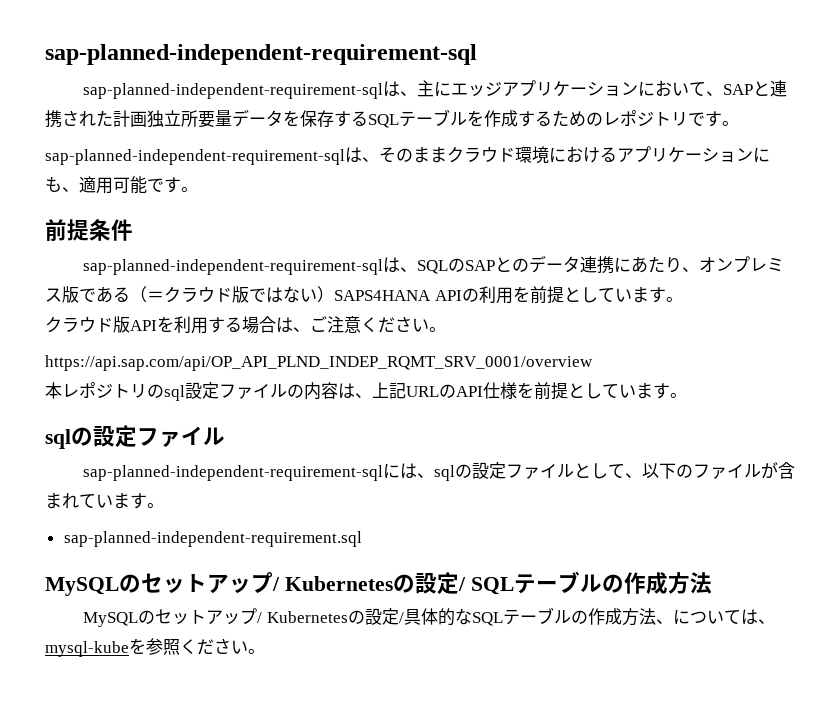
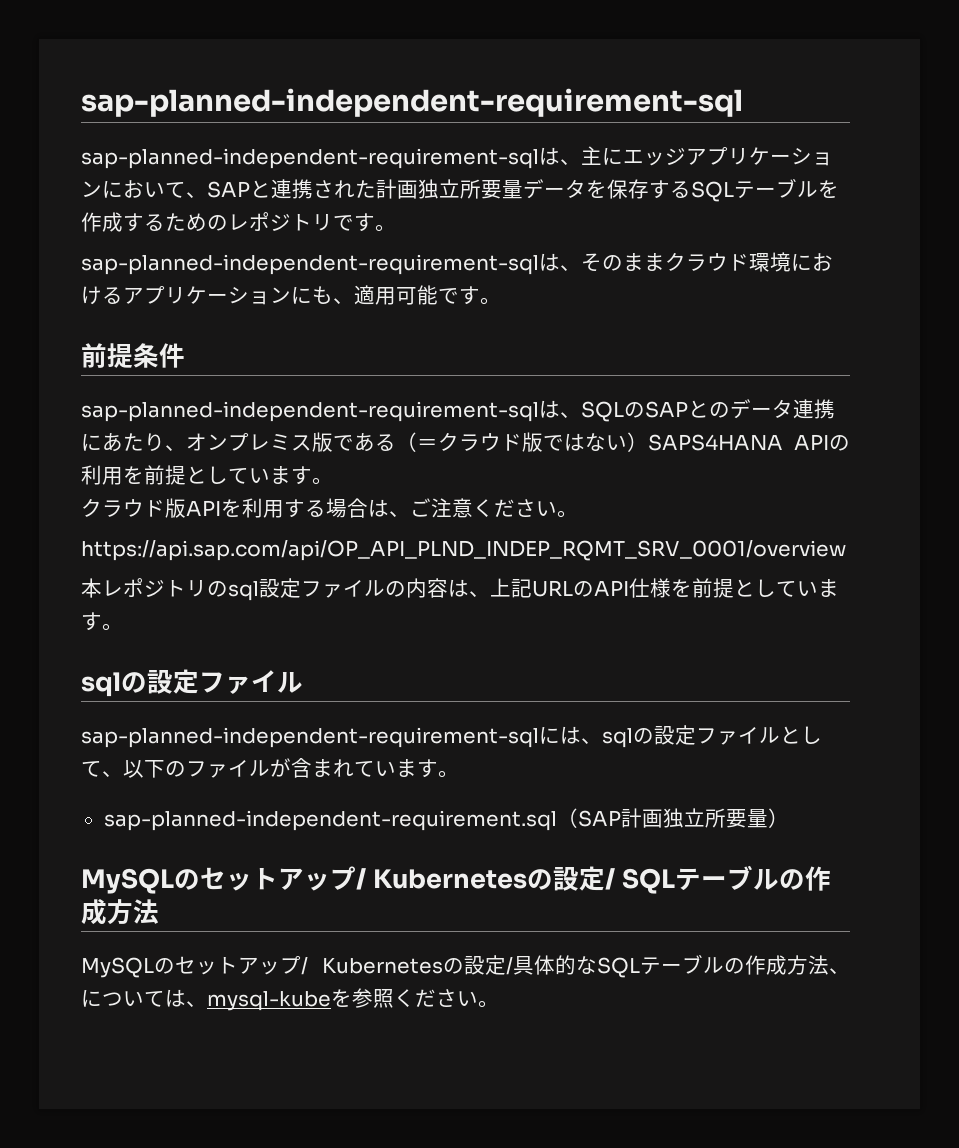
(362, 539) none -> [556,808,789,828] （SAP計画独立所要量）

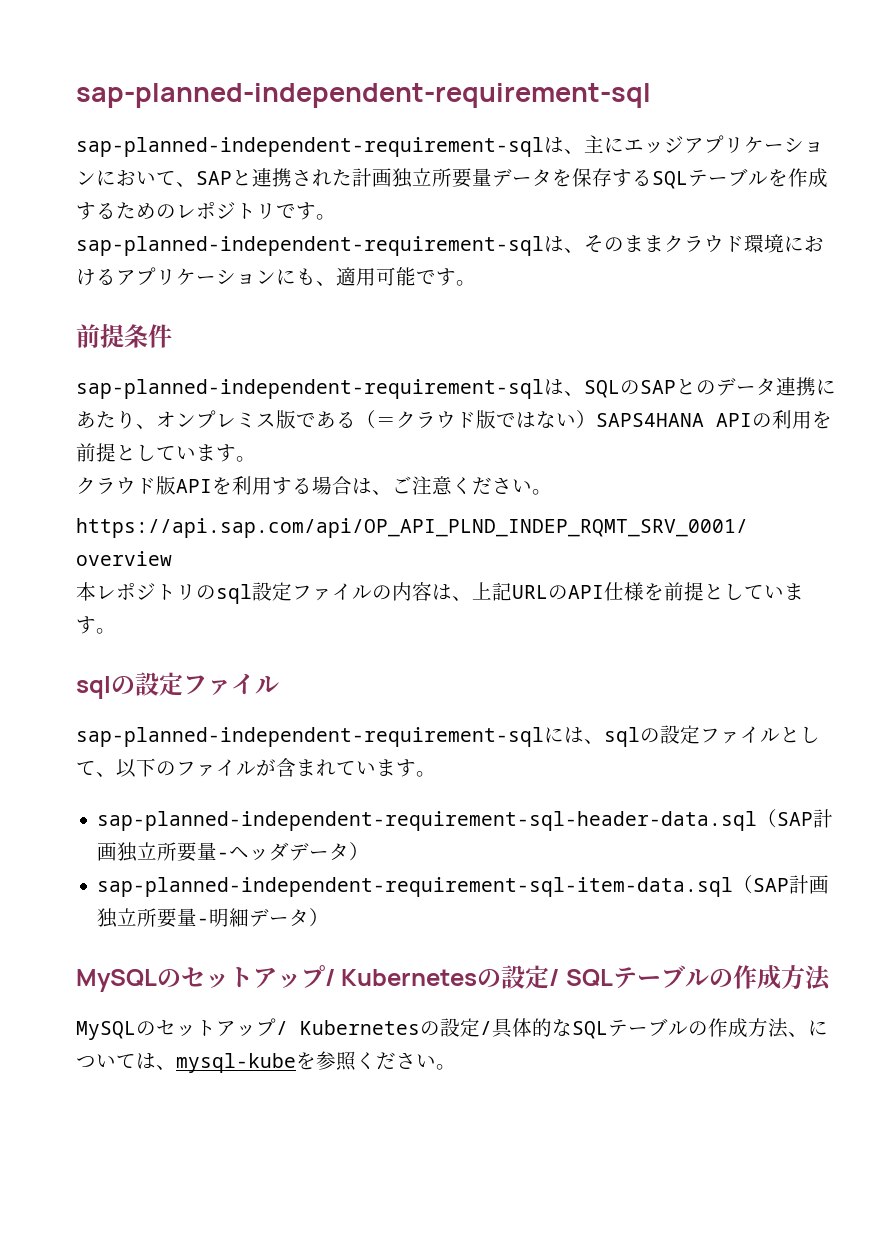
[103,808,768,831] sap-planned-independent-requirement.sql（SAP計画独立所要量 -> [97,809,834,831] [97,842,370,862] [97,875,830,897] [97,908,310,928] sap-planned-independent-requirement-sql-header-data.sql（SAP計画独立所要量-ヘッダデータ） // sap-planned-independent-requirement-sql-item-data.sql（SAP計画独立所要量-明細データ

